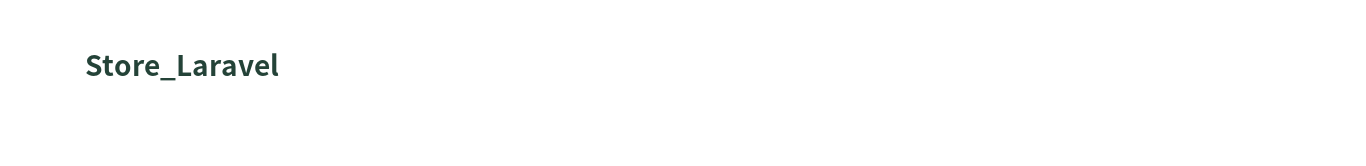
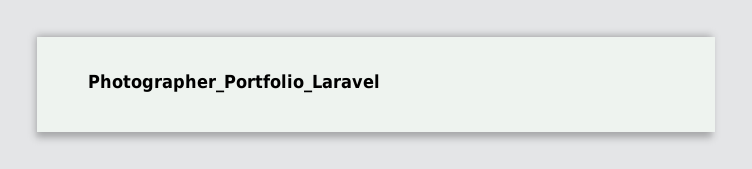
[85,53,279,81] Store_Laravel -> [88,74,380,93] Photographer_Portfolio_Laravel

